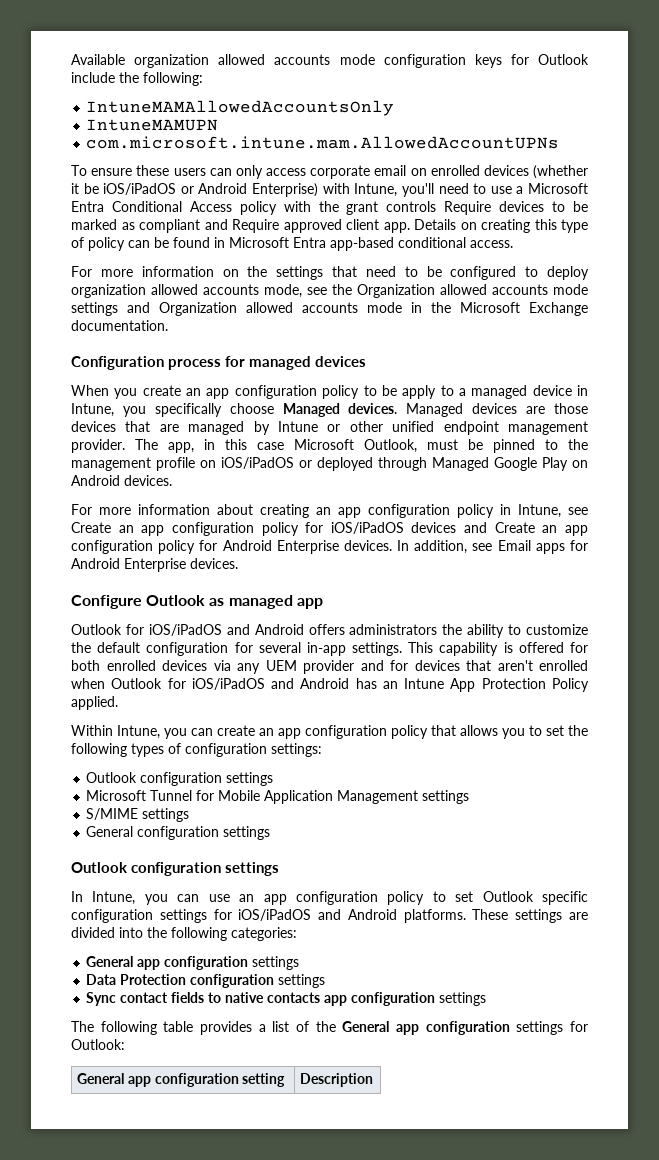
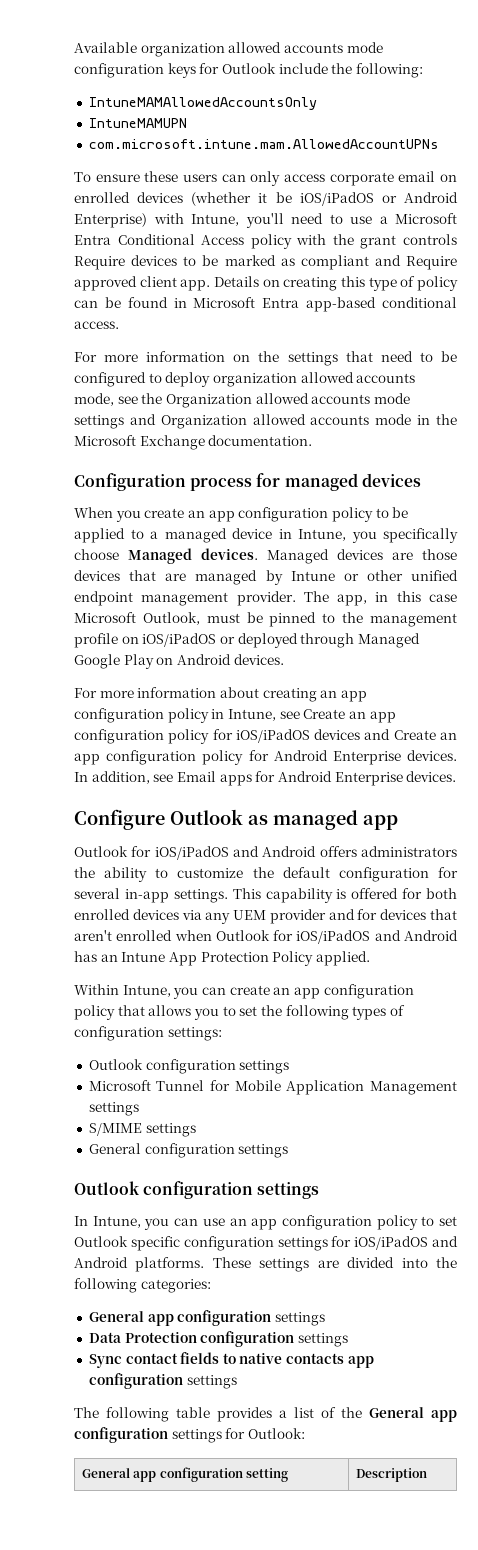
[402,385,437,399] apply -> [74,528,125,543] applied

